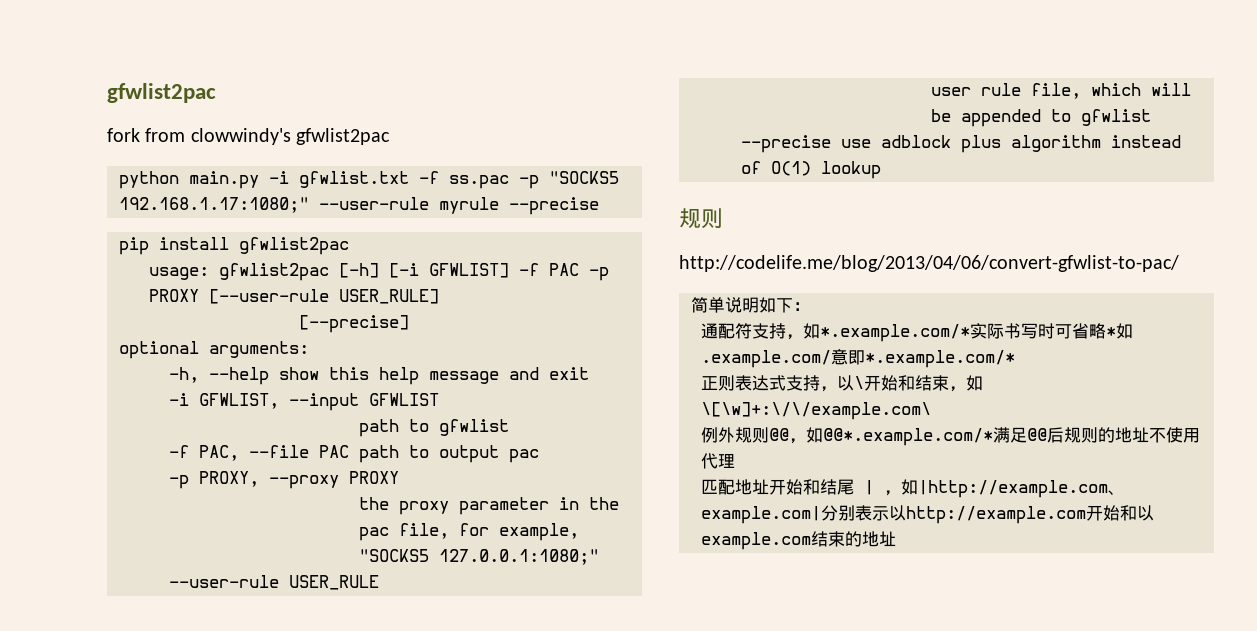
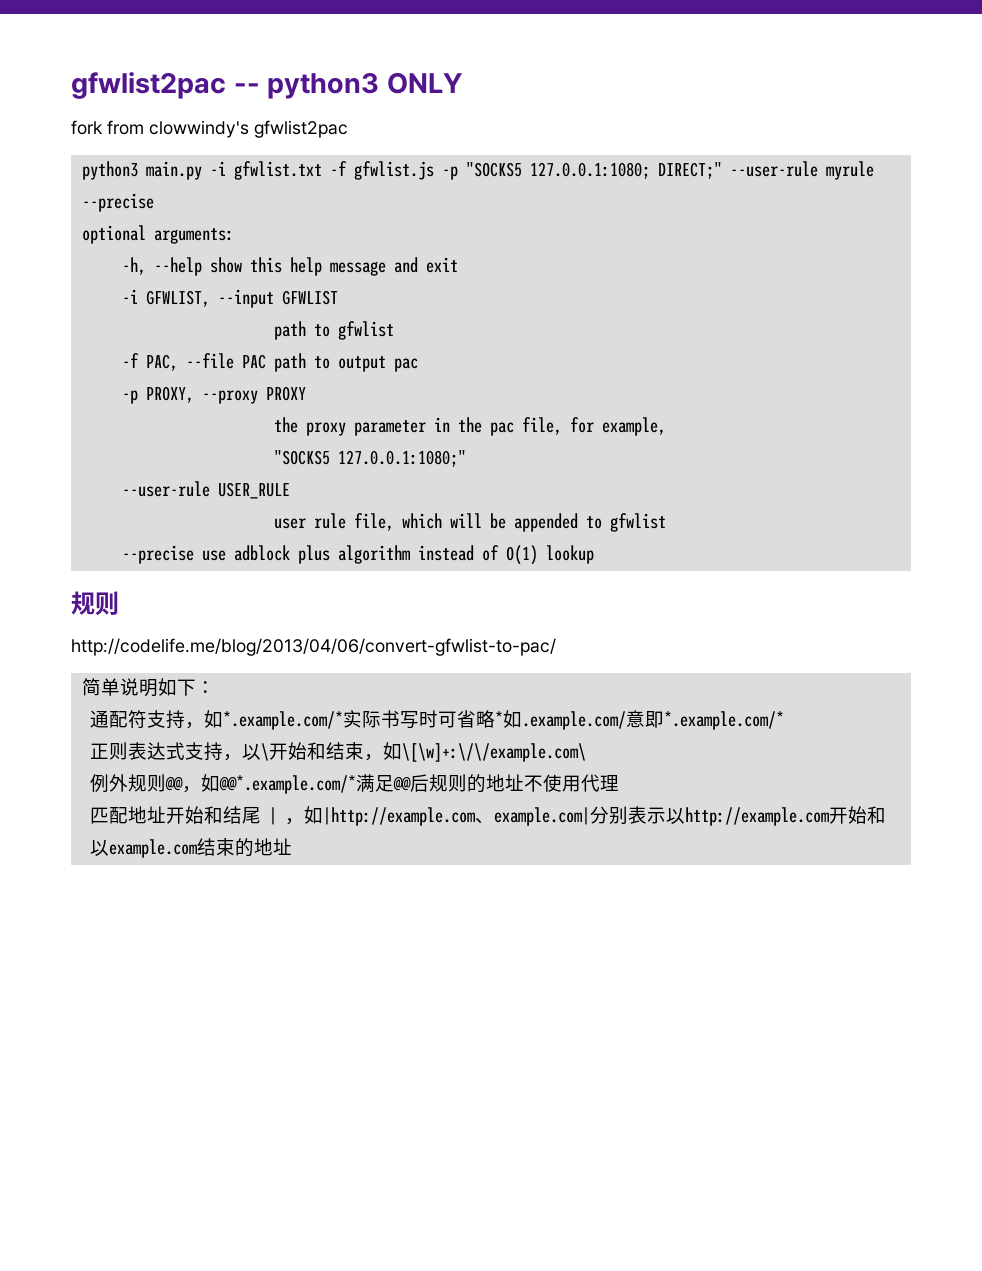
[107,83,216,103] gfwlist2pac -> [71,72,462,99] gfwlist2pac -- python3 ONLY
[119,171,179,189] python -> [81,161,138,180] python3
[449,175,509,189] ss.pac -> [353,161,434,180] gfwlist.js
[119,197,309,213] 192.168.1.17:1080;" -> [529,162,722,179] 127.0.0.1:1080; DIRECT;"
[119,237,349,255] [149,263,609,281] [149,289,439,304] [299,315,409,333] // pip install gfwlist2pac // usage: gfwlist2pac [-h] [-i GFWLIST] -f PAC -p PROXY [--user-rule USER_RULE] // [--precise] -> (154, 202) none

